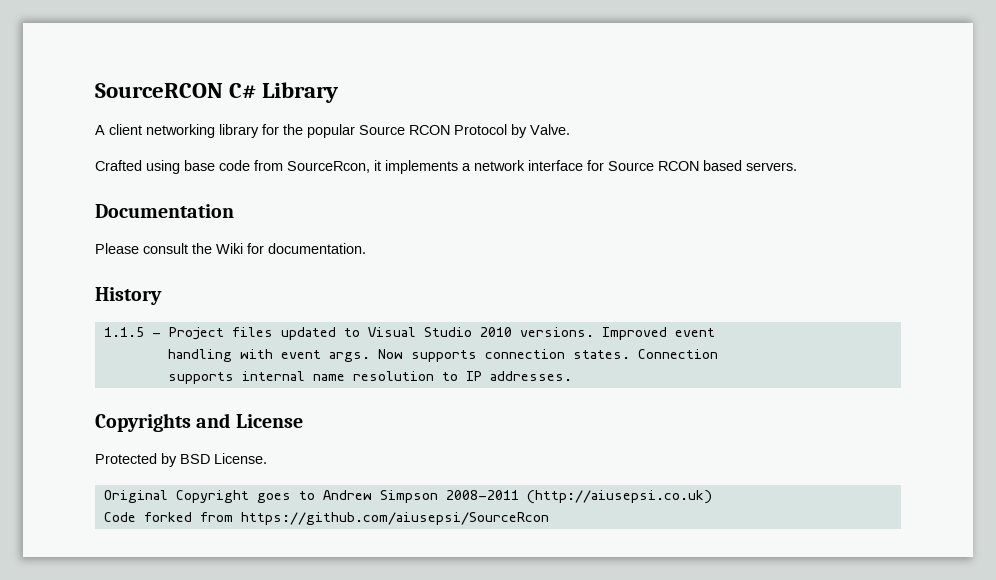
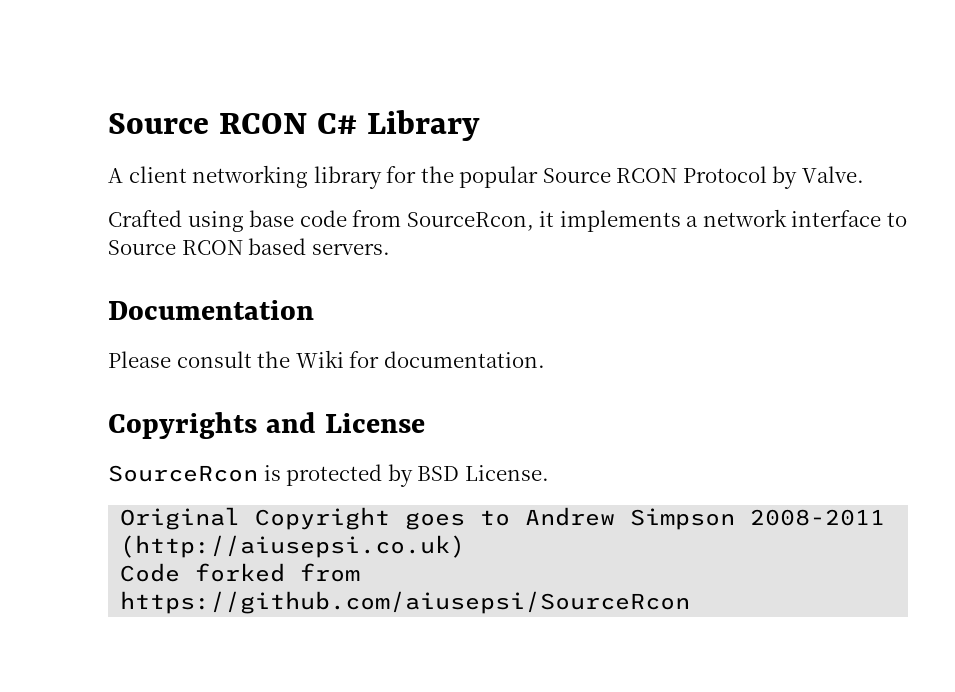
[95,83,223,98] SourceRCON -> [108,113,307,134] Source RCON
[587,160,604,171] for -> [886,212,907,227] to
[95,287,162,305] [103,327,715,340] [167,349,718,362] [167,371,572,384] // History // 1.1.5 - Project files updated to Visual Studio 2010 versions. Improved event // handling with event args. Now supports connection states. Connection // supports internal name resolution to IP addresses. -> (545, 359) none
[95,453,157,464] Protected -> [108,464,383,486] SourceRcon is protected

